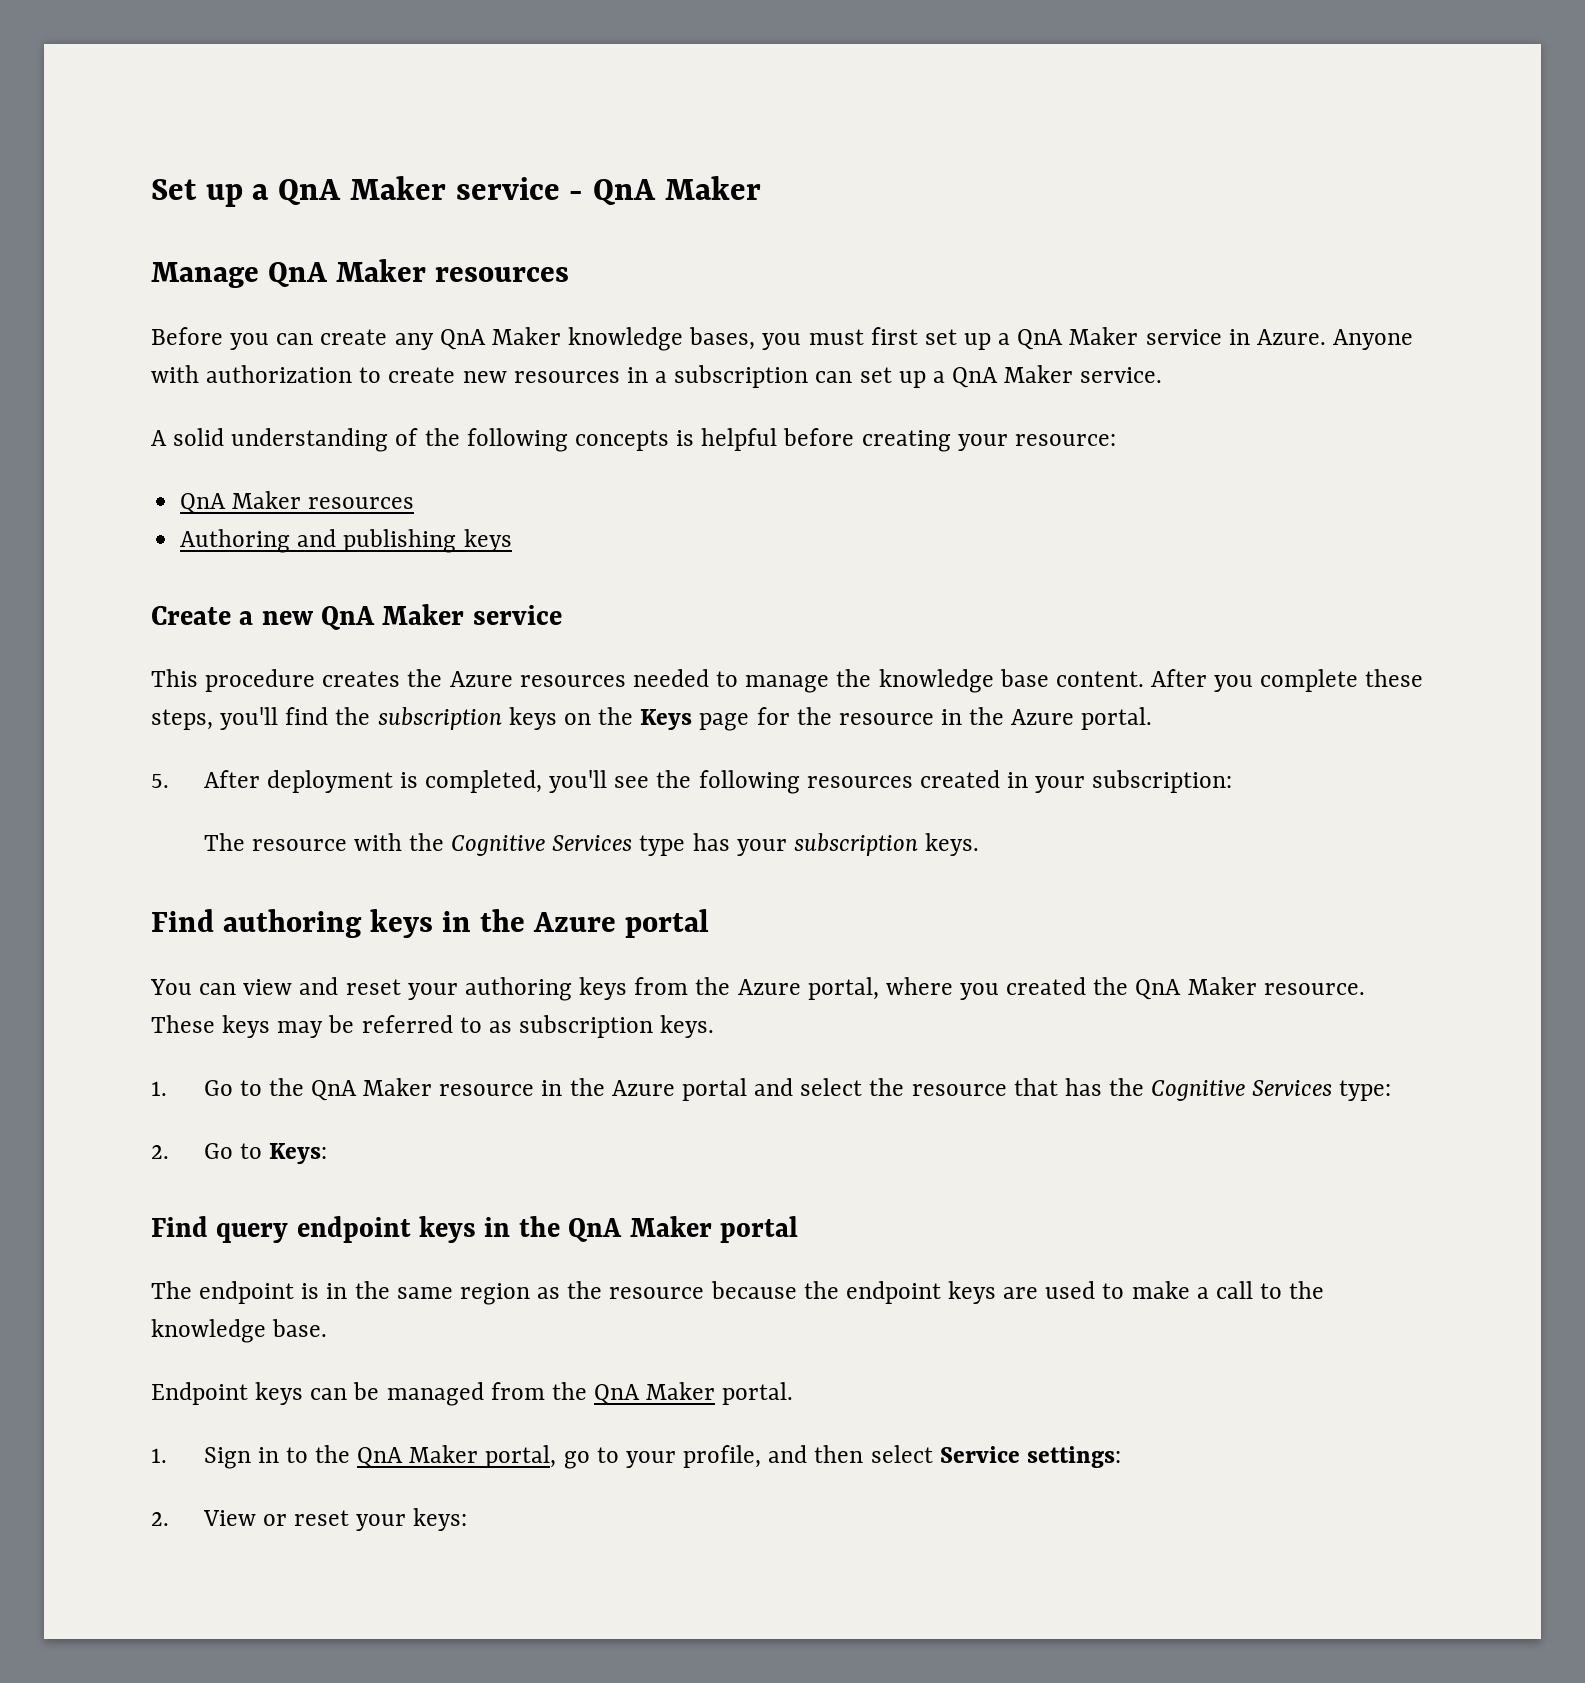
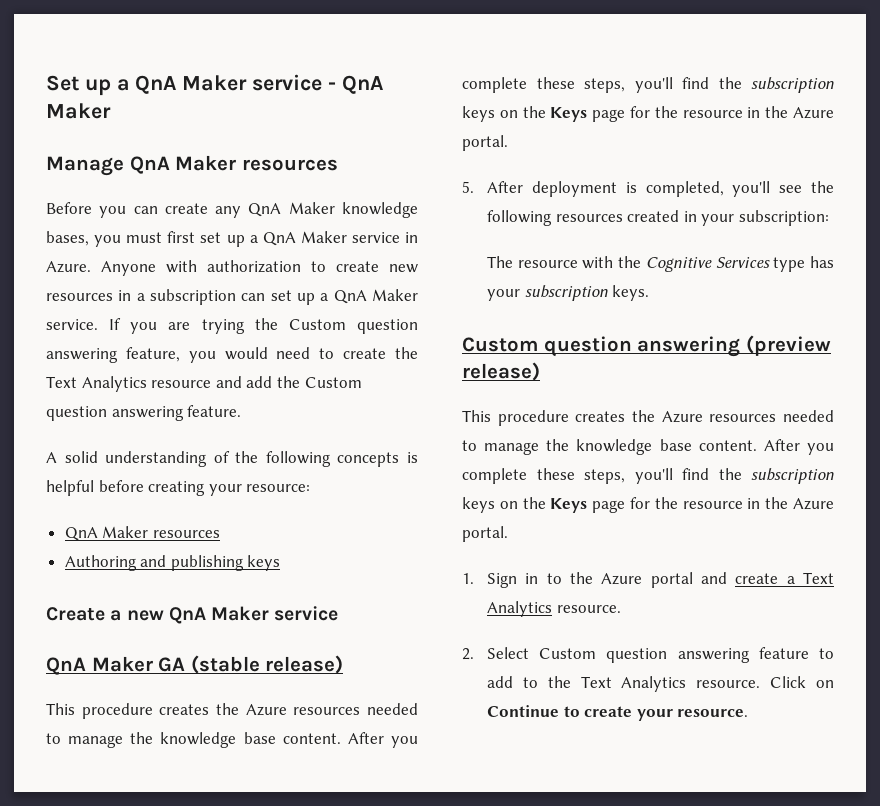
(1163, 375) none -> [109,318,418,334] [46,347,418,363] [46,376,362,392] [46,405,242,421] If you are trying the Custom question answering feature, you would need to create the Text Analytics resource and add the Custom question answering feature.
(562, 615) none -> [46,655,344,675] // QnA Maker GA (stable release)
[151,909,710,938] [150,977,1365,1001] [151,1015,715,1038] [151,1078,1392,1101] [151,1143,327,1164] [151,1216,798,1243] [151,1281,1325,1305] [151,1319,328,1343] [151,1382,716,1406] Find authoring keys in the Azure portal // You can view and reset your authoring keys from the Azure portal, where you created the QnA Maker resource. These keys may be referred to as subscription keys. // 1. Go to the QnA Maker resource in the Azure portal and select the resource that has the Cognitive Services type: // 2. Go to Keys: // Find query endpoint keys in the QnA Maker portal // The endpoint is in the same region as the resource because the endpoint keys are used to make a call to the knowledge base. // Endpoint keys can be managed from the QnA Maker -> [462,335,831,357] [462,362,540,381] [462,410,834,426] [462,439,834,455] [462,468,834,484] [462,497,834,513] Custom question answering (preview release) // This procedure creates the Azure resources needed to manage the knowledge base content. After you complete these steps, you'll find the subscription keys on the Keys page for the resource in the Azure
[357,1445,1121,1469] [151,1508,468,1531] QnA Maker portal, go to your profile, and then select Service settings: // 2. View or reset your keys: -> [601,572,834,588] [487,601,621,617] [462,647,834,663] [487,676,834,692] [487,705,749,721] Azure portal and create a Text Analytics resource. // 2. Select Custom question answering feature to add to the Text Analytics resource. Click on Continue to create your resource.

